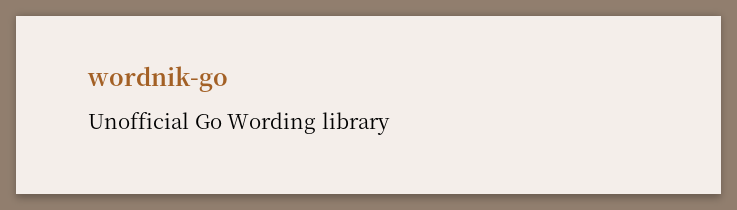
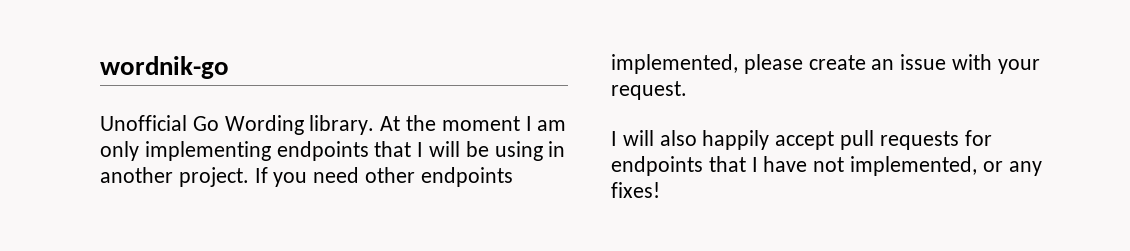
[321,112,390,135] library -> [309,115,567,135] [100,141,566,161] [100,167,513,187] [611,54,1040,74] [611,81,687,100] [611,130,992,150] [611,156,1042,176] [611,182,660,198] library. At the moment I am only implementing endpoints that I will be using in another project. If you need other endpoints implemented, please create an issue with your request. // I will also happily accept pull requests for endpoints that I have not implemented, or any fixes!

